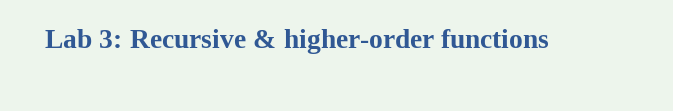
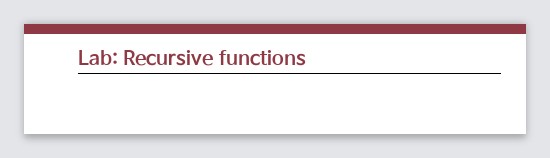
[45,29,434,54] Lab 3: Recursive & higher-order -> [78,50,214,66] Lab: Recursive

